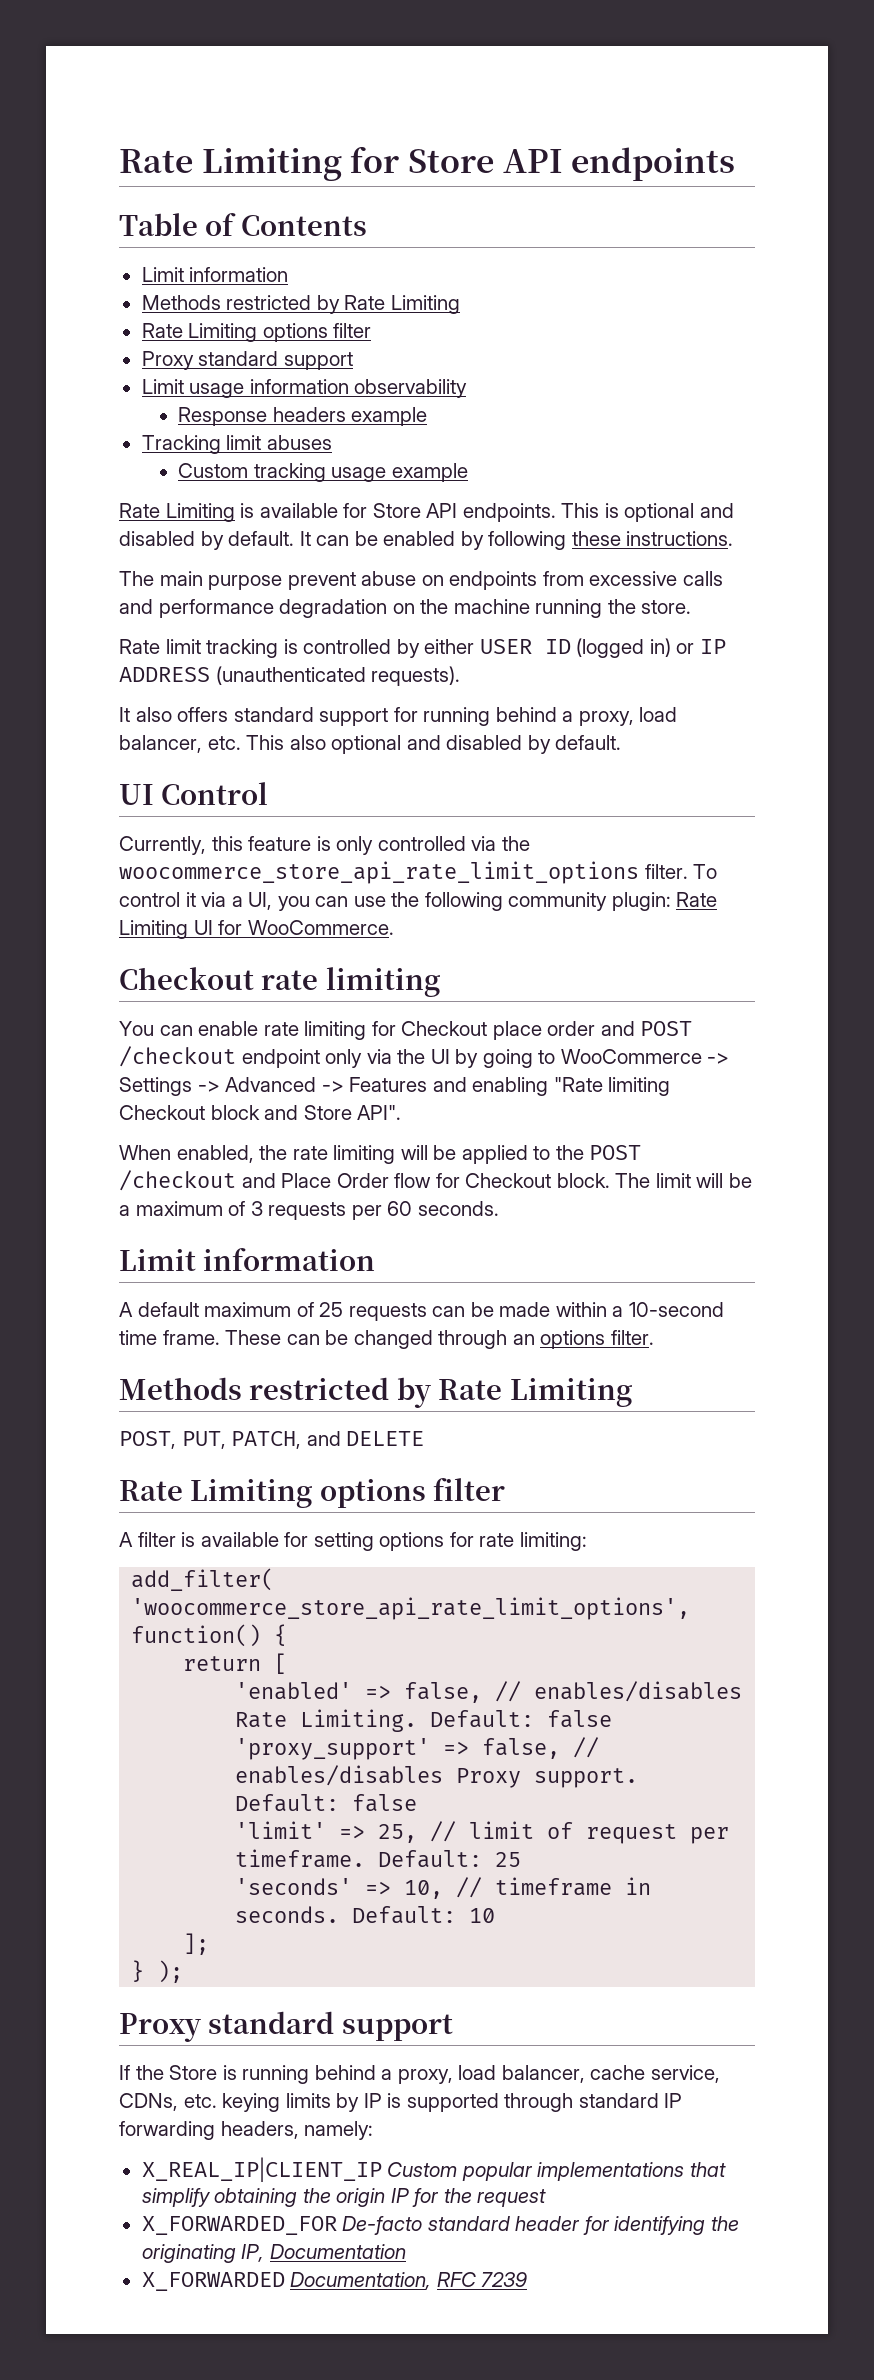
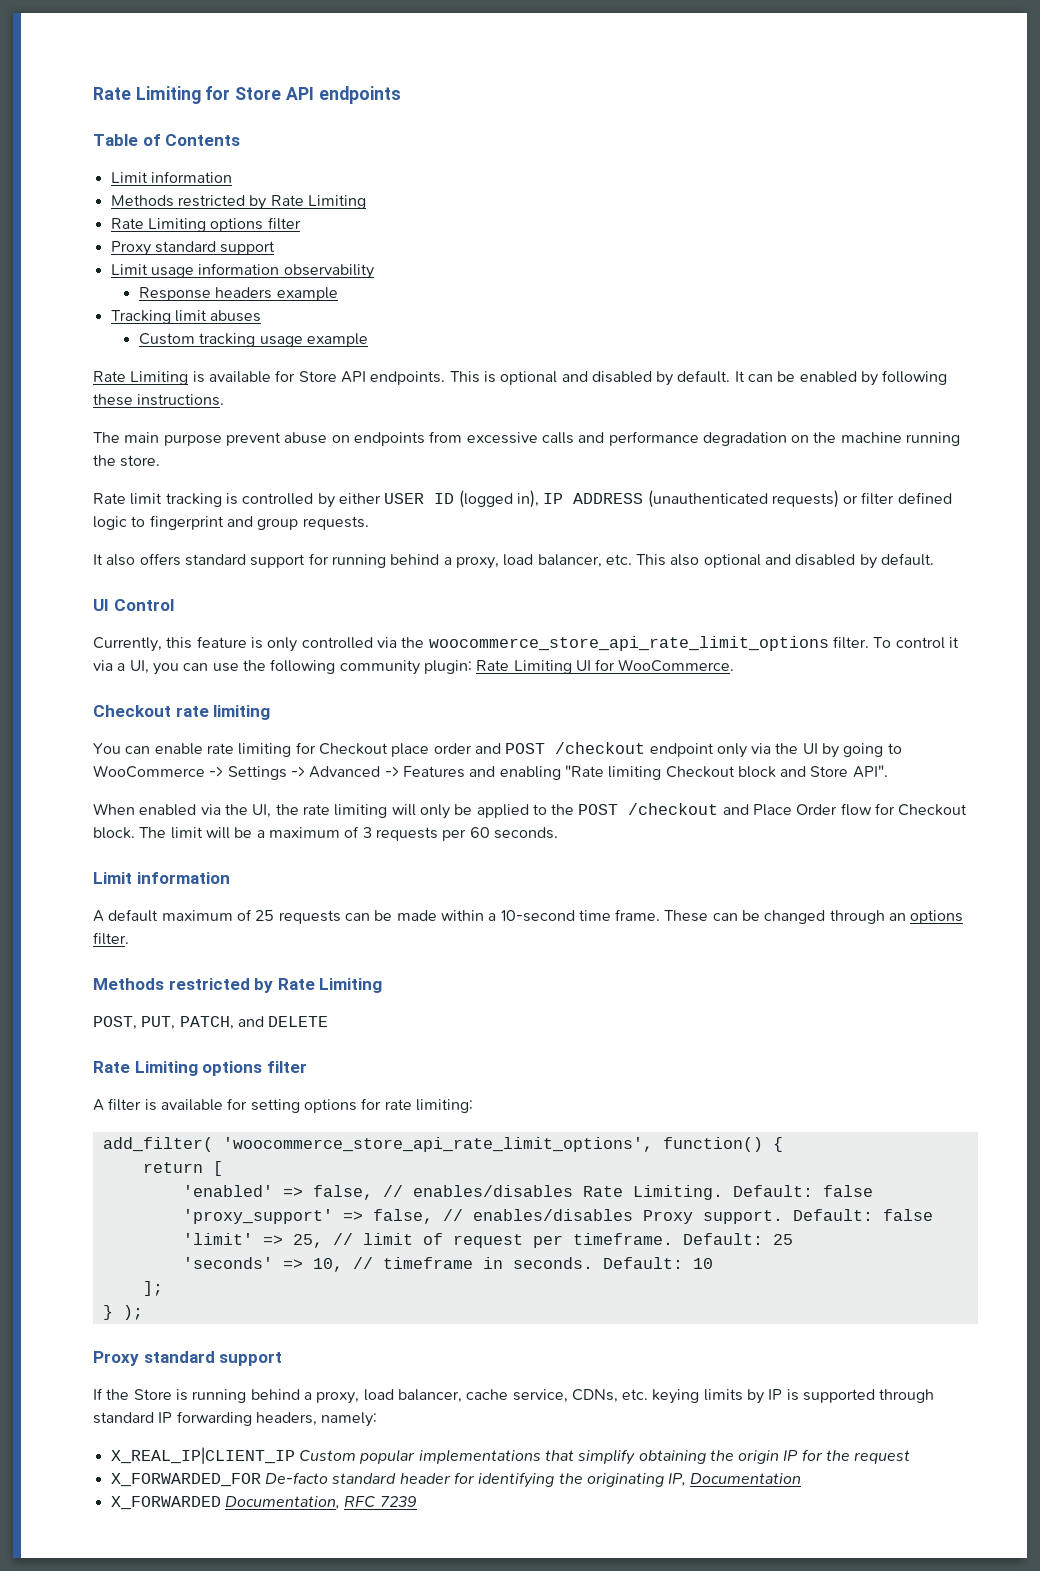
[649,638,695,657] in) or -> [516,490,539,508] in),
[371,666,461,686] requests). -> [771,490,952,508] [93,515,369,530] requests) or filter defined logic to fingerprint and group requests.
[176,1145,254,1163] enabled, -> [139,804,272,818] enabled via the UI,
(428, 1152) none -> [419,804,450,819] only

